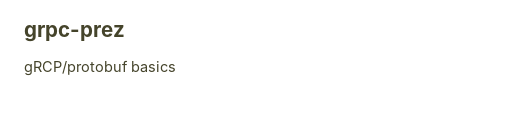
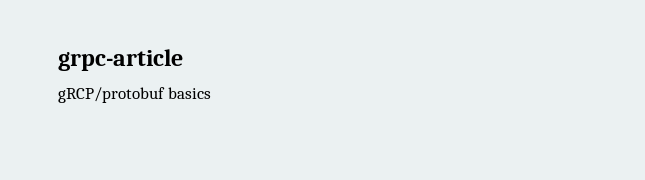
[24,25,125,42] grpc-prez -> [58,49,183,71] grpc-article

